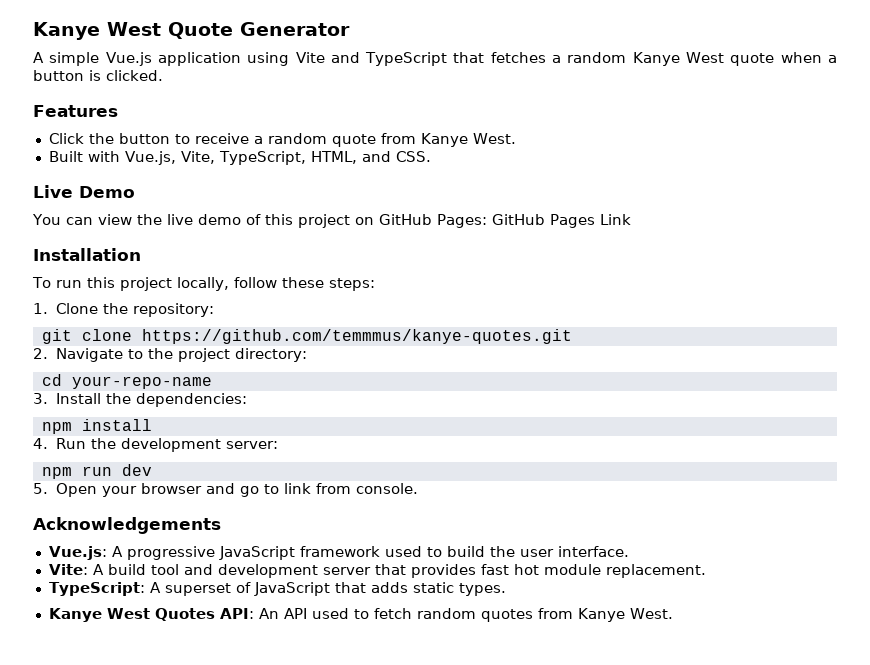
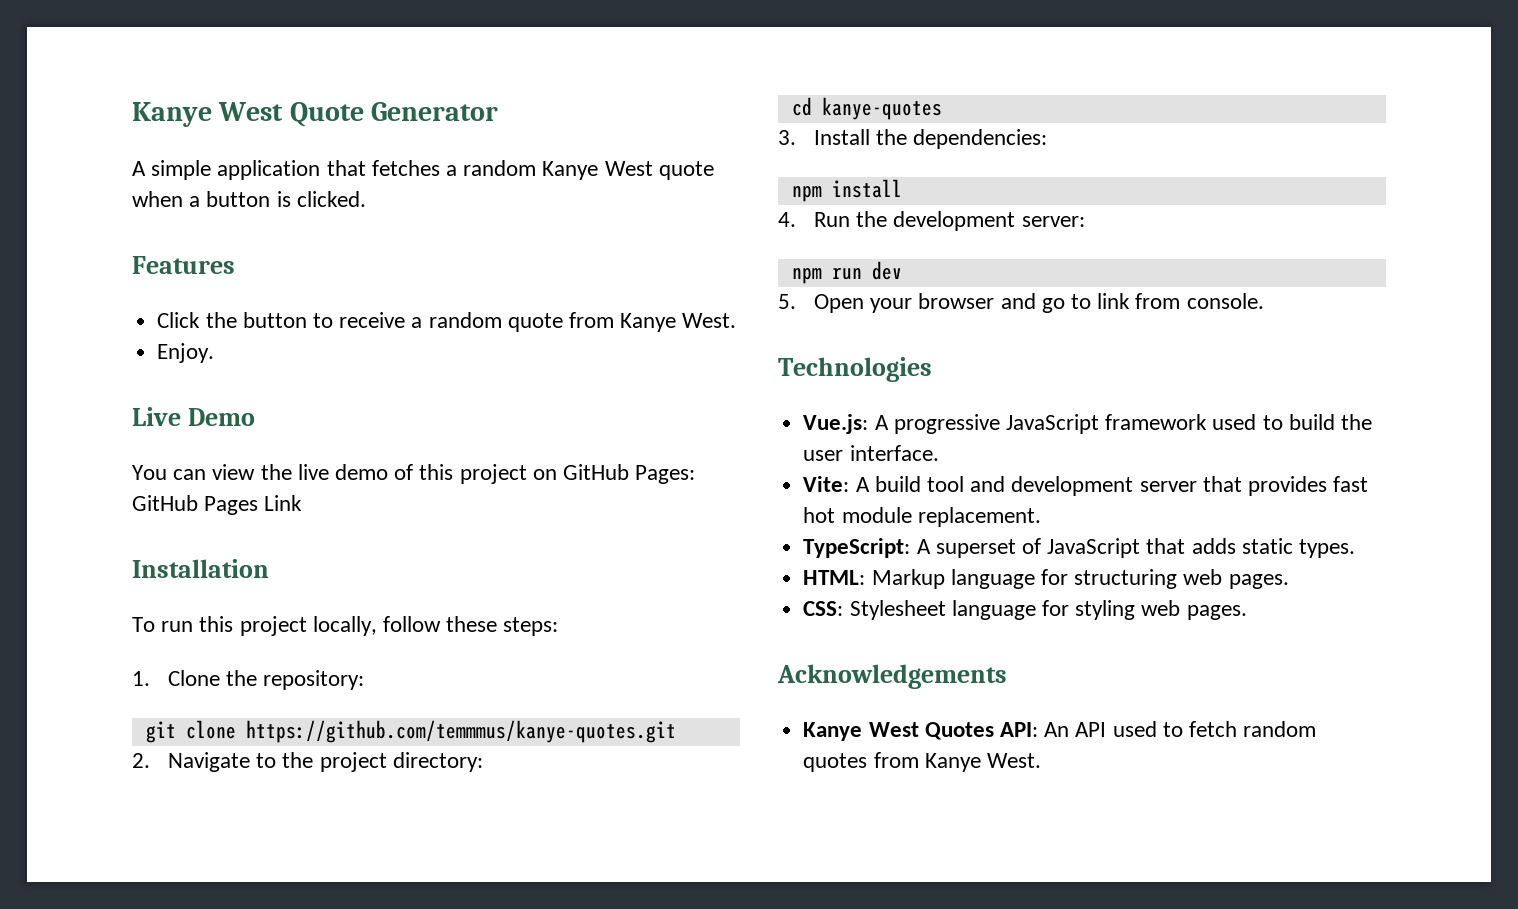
[105,52,448,66] Vue.js application using Vite and TypeScript -> [217,160,321,180] application
[48,151,431,165] Built with Vue.js, Vite, TypeScript, HTML, and CSS. -> [157,343,215,363] Enjoy.
[71,376,212,389] your-repo-name -> [821,97,942,120] kanye-quotes
[33,517,221,534] Acknowledgements -> [778,357,932,382] Technologies
(506, 589) none -> [803,569,1289,589] [803,600,1247,620] [777,664,1007,689] // HTML: Markup language for structuring web pages. // CSS: Stylesheet language for styling web pages. // Acknowledgements

